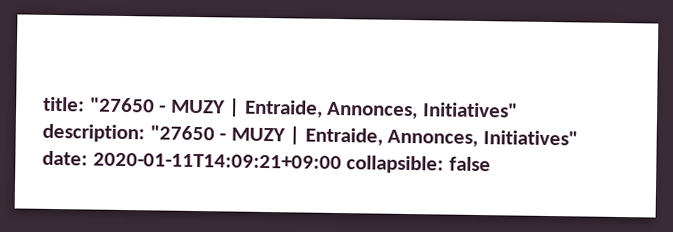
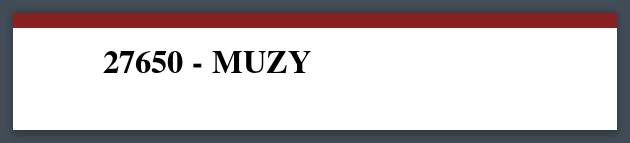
[43,96,518,120] [42,123,578,148] [42,150,491,174] title: "27650 - MUZY | Entraide, Annonces, Initiatives" description: "27650 - MUZY | Entraide, Annonces, Initiatives" date: 2020-01-11T14:09:21+09:00 collapsible: false -> [103,51,311,73] 27650 - MUZY

